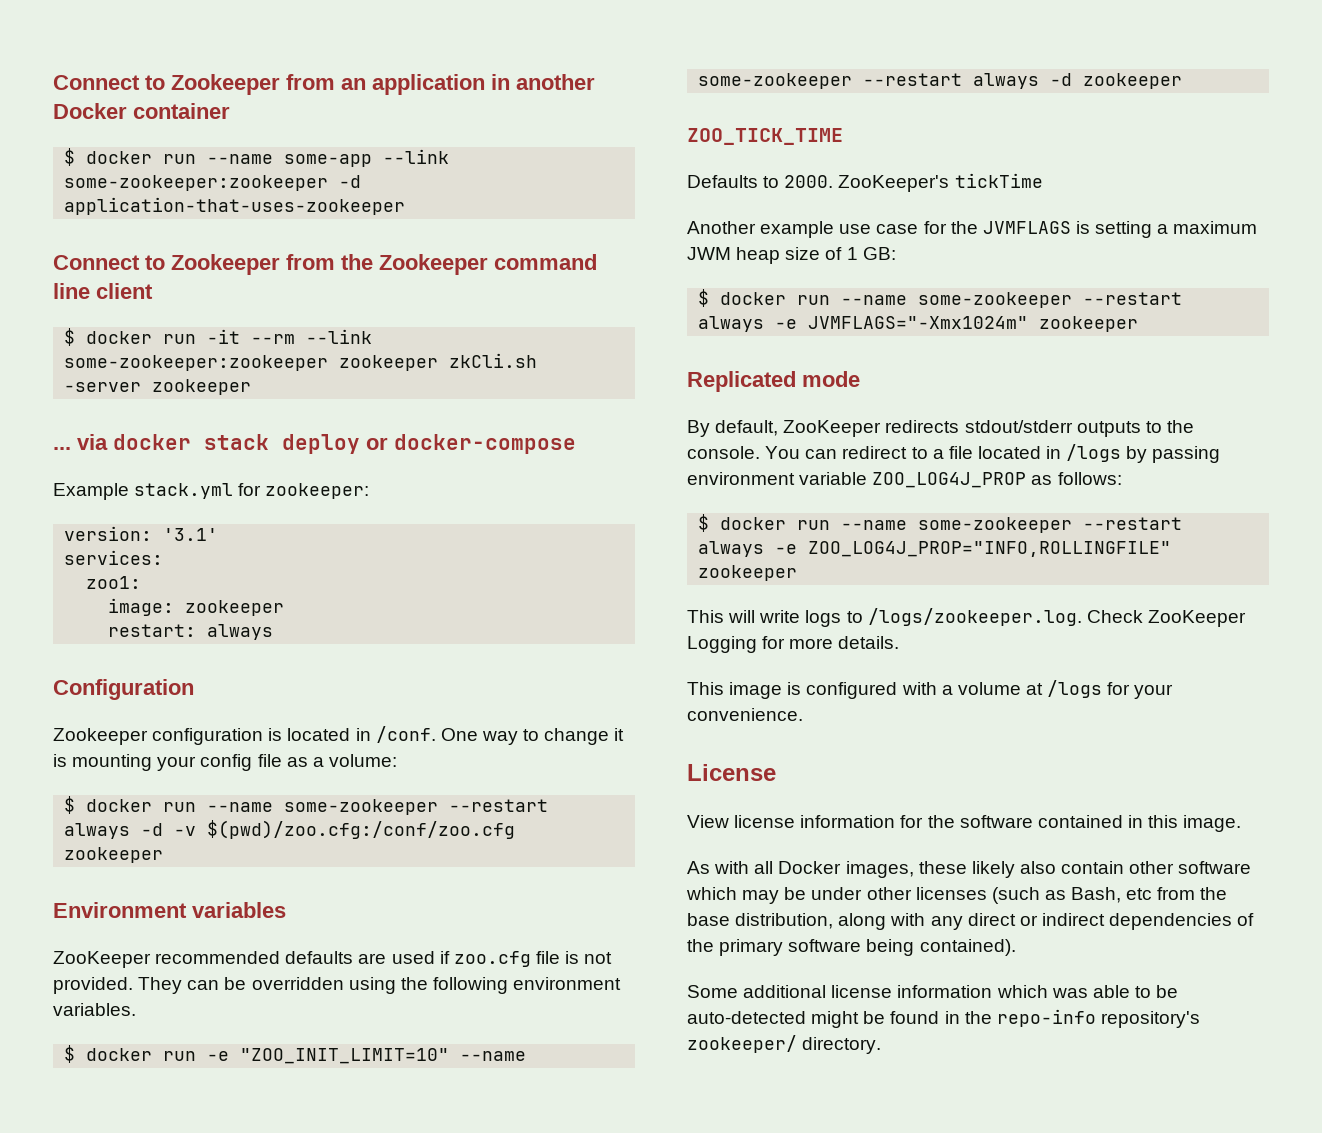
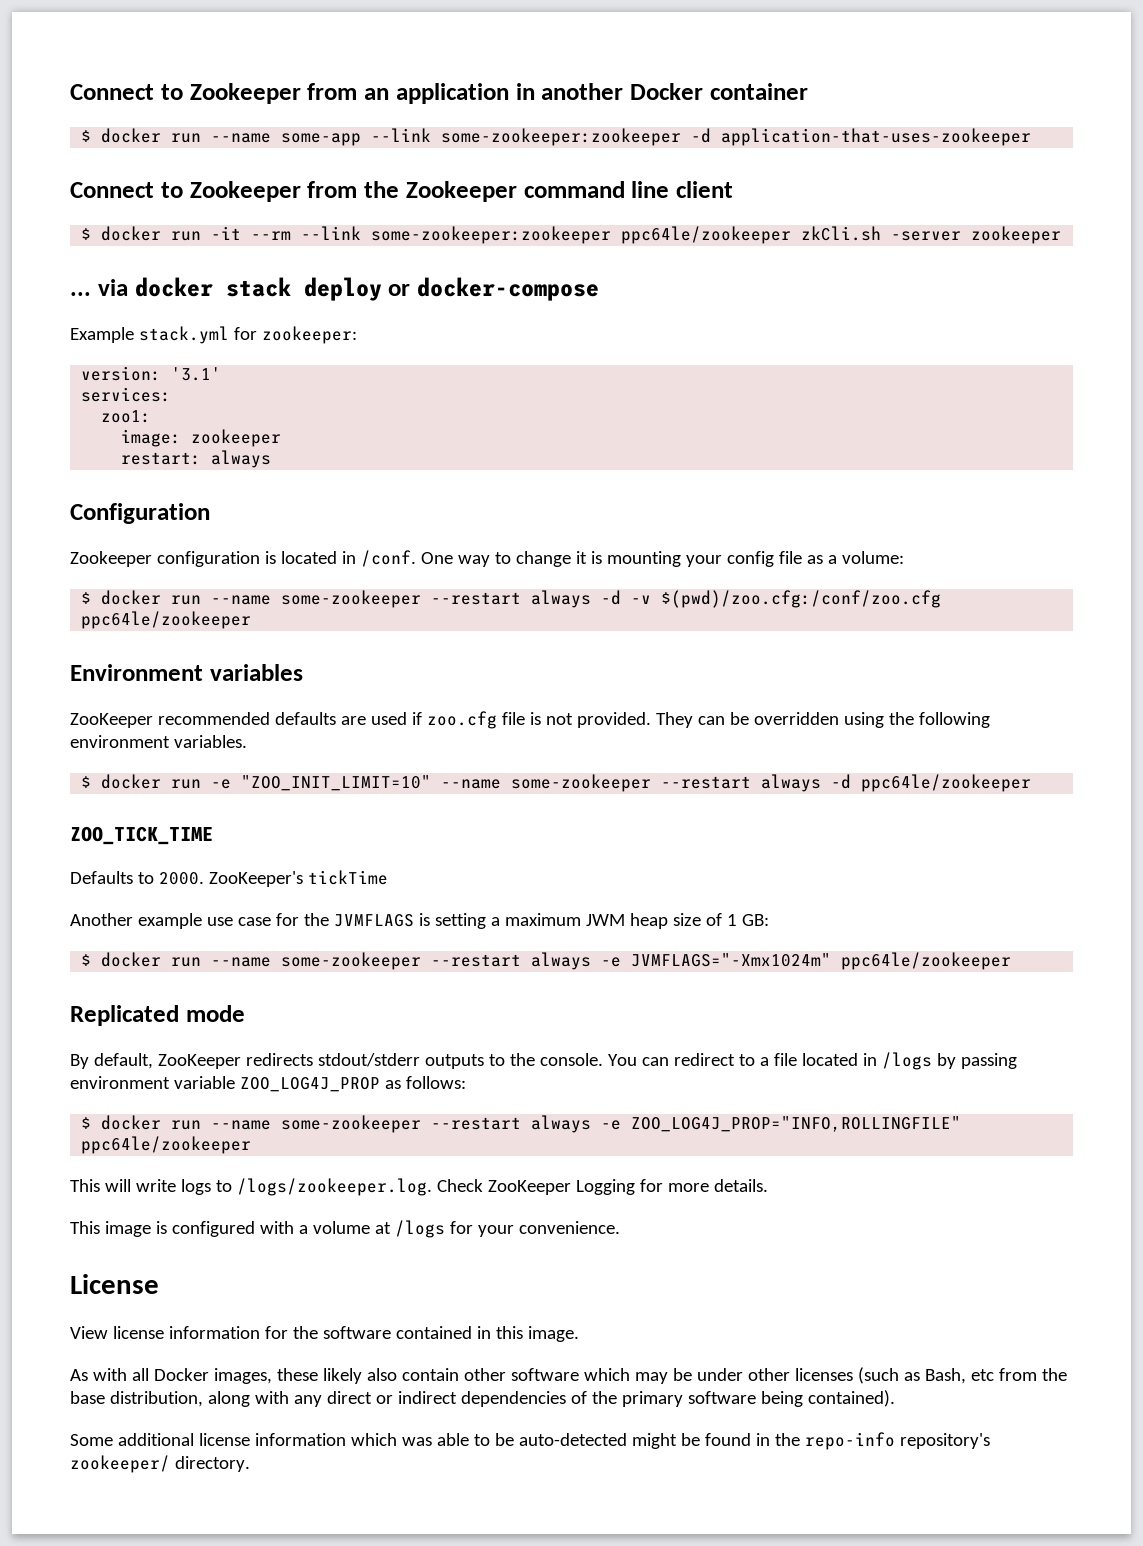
[339,355,439,371] zookeeper -> [621,226,792,244] ppc64le/zookeeper
[64,847,164,863] zookeeper -> [81,611,252,629] ppc64le/zookeeper
[1083,73,1183,89] zookeeper -> [861,774,1032,792] ppc64le/zookeeper
[1039,316,1139,332] zookeeper -> [841,952,1012,970] ppc64le/zookeeper
[698,565,798,581] zookeeper -> [81,1136,252,1154] ppc64le/zookeeper

